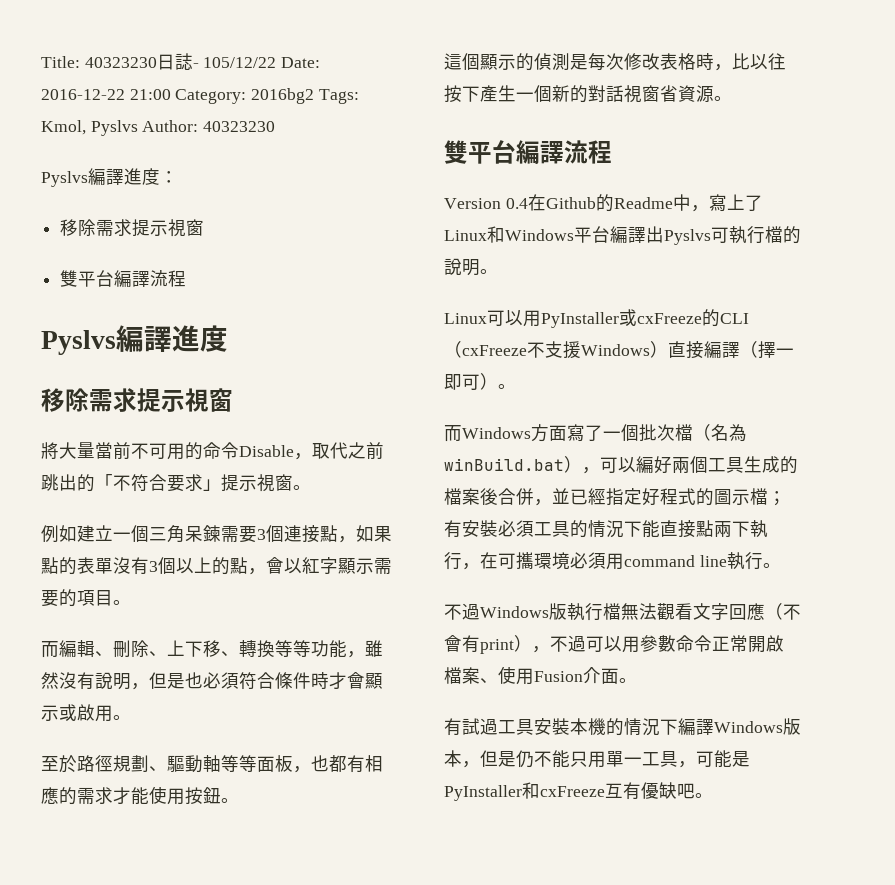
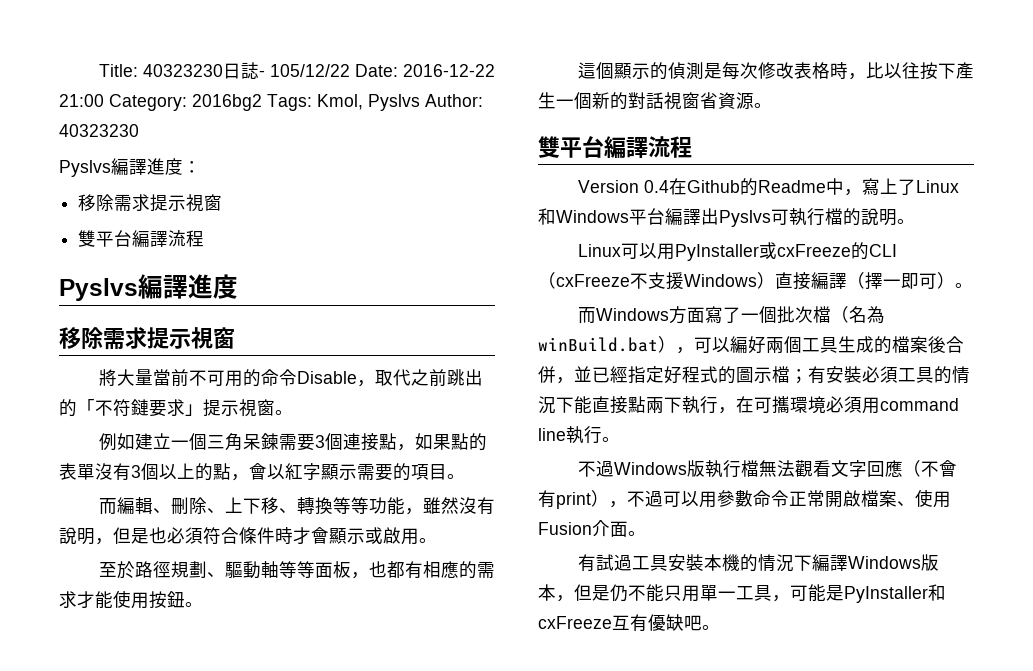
[149,474,167,491] 合 -> [131,399,149,416] 鏈

